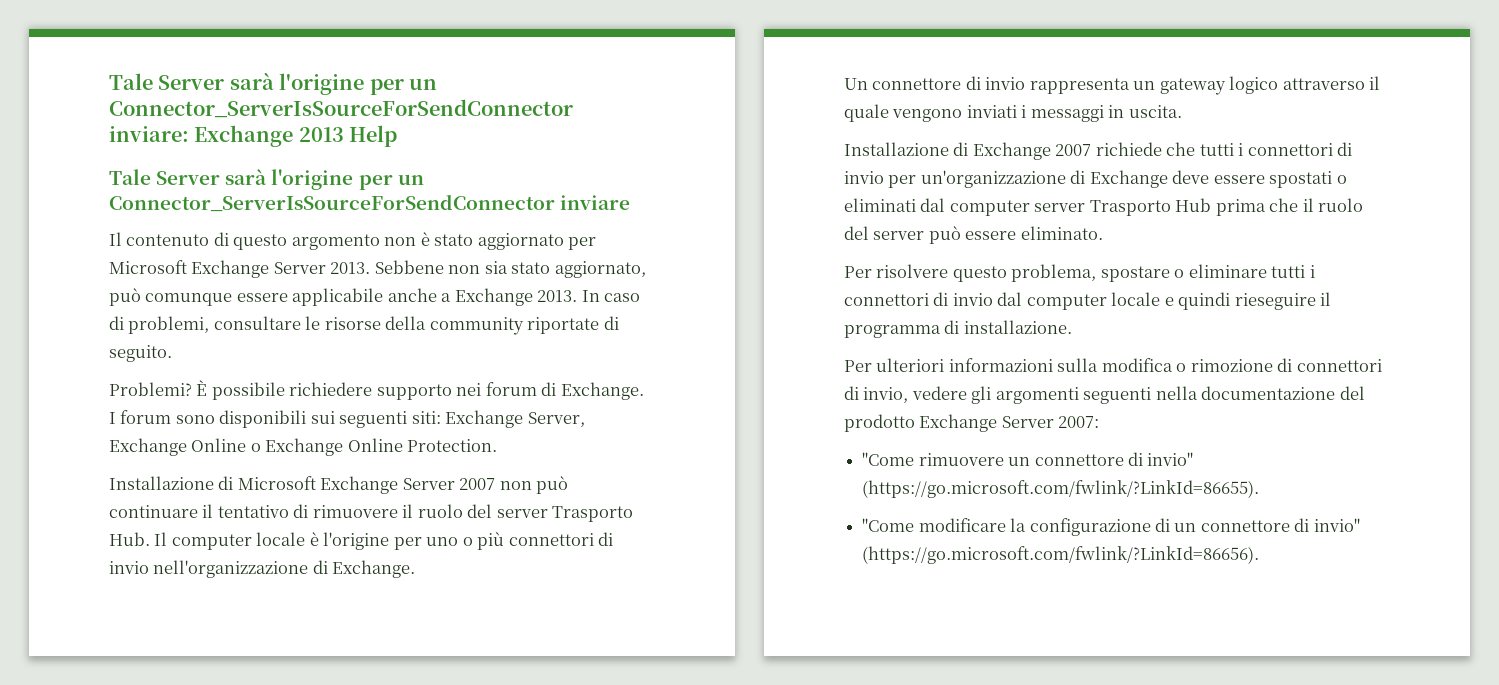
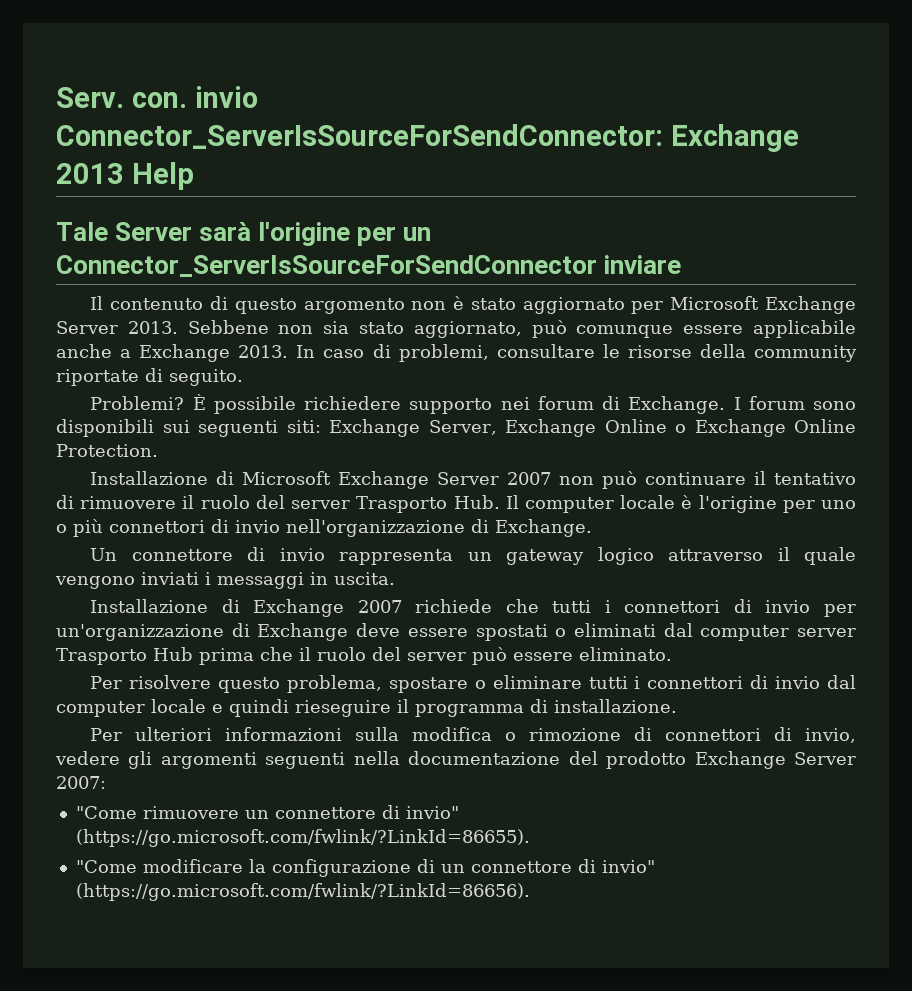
[109,72,437,95] [109,99,573,118] [109,126,189,142] Tale Server sarà l'origine per un Connector_ServerIsSourceForSendConnector inviare: -> [56,86,258,108] [56,124,663,149] Serv. con. invio Connector_ServerIsSourceForSendConnector:

